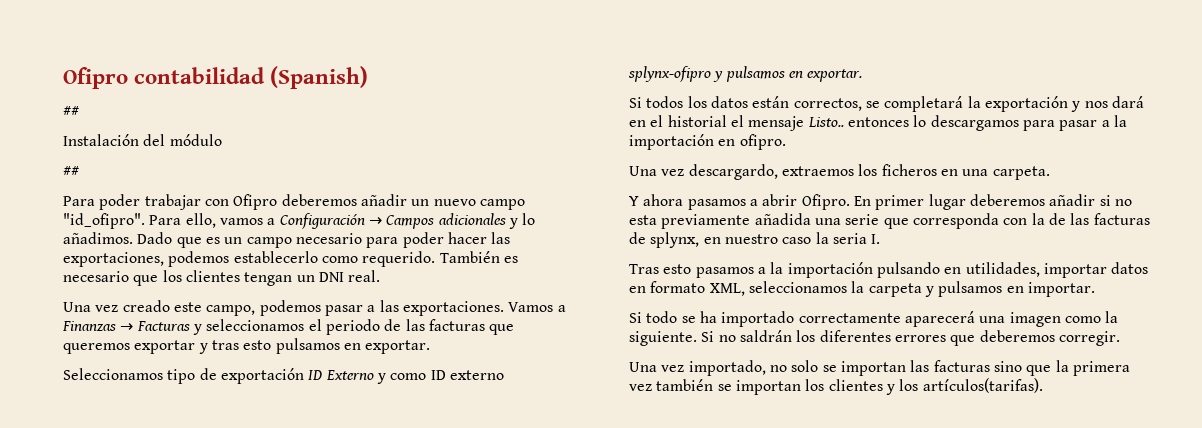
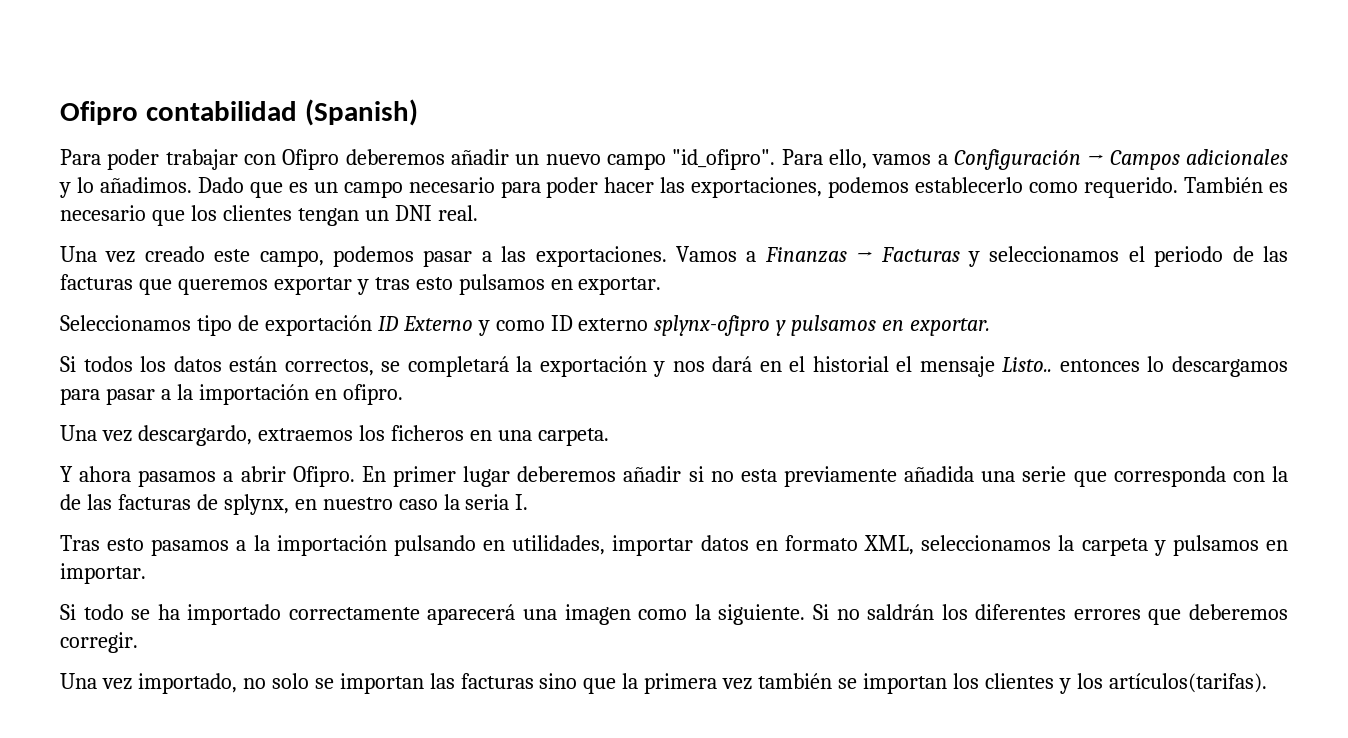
[63,106,79,116] [63,134,222,146] [63,166,79,176] // ## // Instalación del módulo // ## -> (418, 112) none

